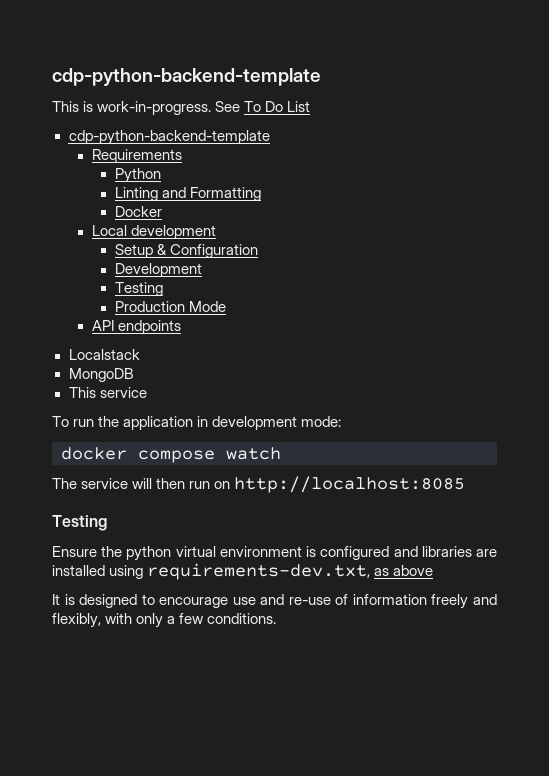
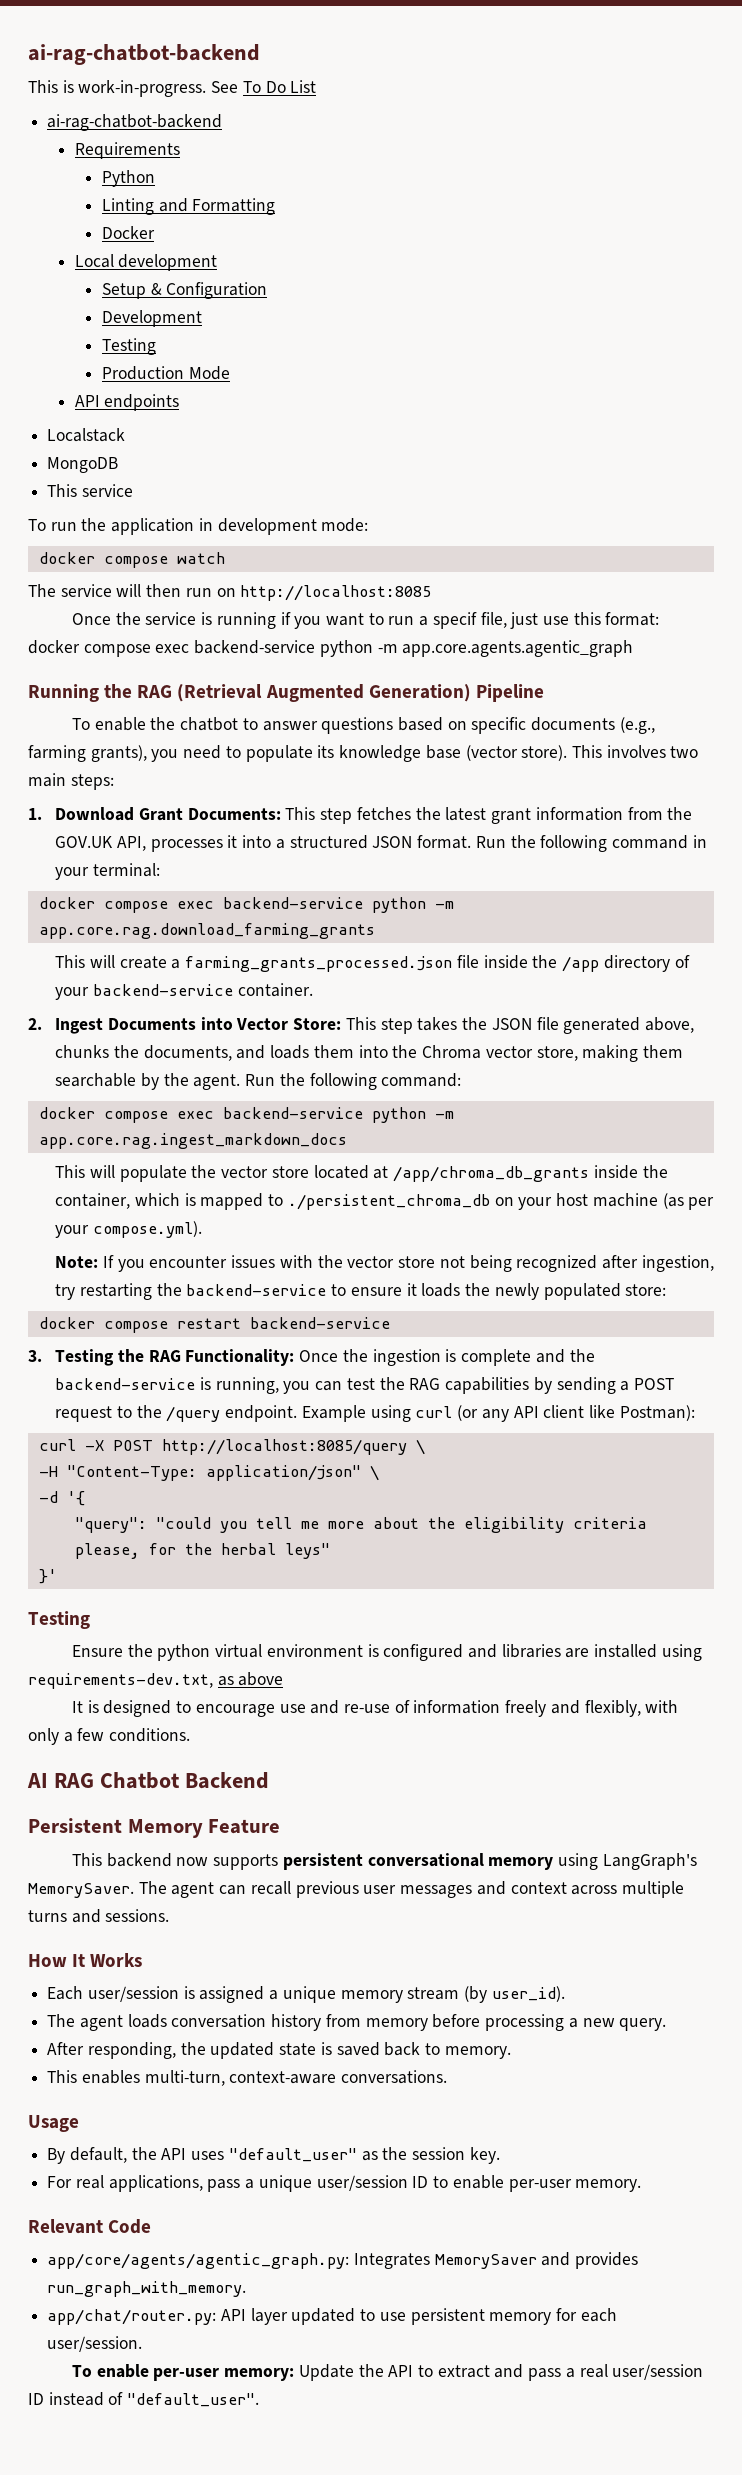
[52,68,321,86] cdp-python-backend-template -> [28,44,260,65] ai-rag-chatbot-backend
[68,130,270,145] cdp-python-backend-template -> [47,114,223,131] ai-rag-chatbot-backend
(466, 484) none -> [71,612,660,629] [28,640,634,657] [28,684,544,702] [71,717,655,734] [28,745,699,762] [28,773,114,790] [28,807,693,824] [55,835,707,852] [55,863,161,880] [38,897,454,913] [38,923,375,939] [55,955,690,972] [55,983,313,1000] [28,1017,694,1034] [55,1045,683,1062] [55,1073,462,1090] [38,1107,454,1123] [38,1133,347,1149] [55,1165,668,1182] [55,1193,715,1210] [55,1221,203,1238] [55,1255,714,1272] [55,1283,667,1300] [38,1317,390,1333] [28,1349,595,1366] [55,1377,674,1394] [55,1405,695,1422] [38,1439,425,1455] [38,1465,379,1481] [38,1491,85,1506] [74,1517,647,1533] [74,1543,330,1559] [38,1569,57,1584] // Once the service is running if you want to run a specif file, just use this format: docker compose exec backend-service python -m app.core.agents.agentic_graph // Running the RAG (Retrieval Augmented Generation) Pipeline // To enable the chatbot to answer questions based on specific documents (e.g., farming grants), you need to populate its knowledge base (vector store). This involves two main steps: // 1. Download Grant Documents: This step fetches the latest grant information from the GOV.UK API, processes it into a structured JSON format. Run the following command in your terminal: // docker compose exec backend-service python -m app.core.rag.download_farming_grants // This will create a farming_grants_processed.json file inside the /app directory of your backend-service container. // 2. Ingest Documents into Vector Store: This step takes the JSON file generated above, chunks the documents, and loads them into the Chroma vector store, making them searchable by the agent. Run the following command: // docker compose exec backend-service python -m app.core.rag.ingest_markdown_docs // This will populate the vector store located at /app/chroma_db_grants inside the container, which is mapped to ./persistent_chroma_db on your host machine (as per your compose.yml). // Note: If you encounter issues with the vector store not being recognized after ingestion, try restarting the backend-service to ensure it loads the newly populated store: // docker compose restart backend-service // 3. Testing the RAG Functionality: Once the ingestion is complete and the backend-service is running, you can test the RAG capabilities by sending a POST request to the /query endpoint. Example using curl (or any API client like Postman): // curl -X POST http://localhost:8085/query \ // -H "Content-Type: application/json" \ // -d '{ // "query": "could you tell me more about the eligibility criteria please, for the herbal leys" // }'
(277, 618) none -> [27,1772,269,1789] [28,1818,281,1838] [71,1853,697,1870] [28,1881,684,1898] [28,1909,170,1923] [28,1953,143,1967] [47,1986,565,2003] [47,2014,667,2031] [47,2042,511,2059] [47,2070,448,2086] [28,2115,79,2132] [47,2147,500,2164] [47,2175,642,2192] [28,2219,152,2234] [47,2252,639,2269] [47,2281,247,2297] [47,2308,617,2325] [47,2336,143,2352] [71,2364,704,2381] [28,2392,260,2407] // AI RAG Chatbot Backend // Persistent Memory Feature // This backend now supports persistent conversational memory using LangGraph's MemorySaver. The agent can recall previous user messages and context across multiple turns and sessions. // How It Works // Each user/session is assigned a unique memory stream (by user_id). // The agent loads conversation history from memory before processing a new query. // After responding, the updated state is saved back to memory. // This enables multi-turn, context-aware conversations. // Usage // By default, the API uses "default_user" as the session key. // For real applications, pass a unique user/session ID to enable per-user memory. // Relevant Code // app/core/agents/agentic_graph.py: Integrates MemorySaver and provides run_graph_with_memory. // app/chat/router.py: API layer updated to use persistent memory for each user/session. // To enable per-user memory: Update the API to extract and pass a real user/session ID instead of "default_user".

